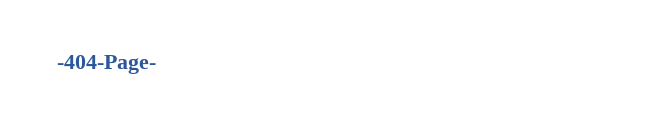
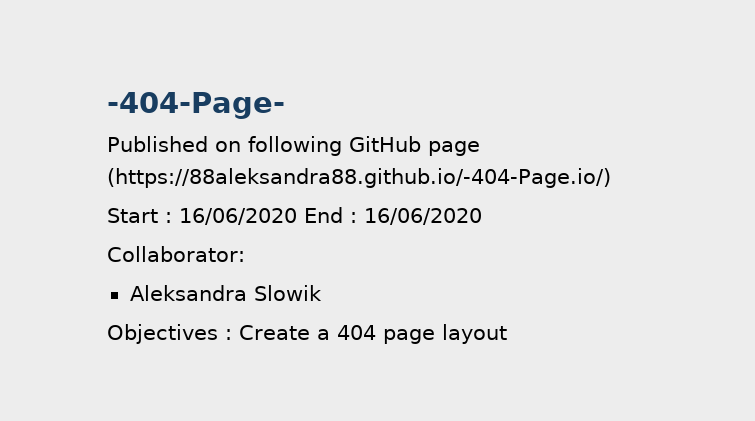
(156, 64) none -> [107,136,480,156] [107,168,611,188] [107,207,482,225] [107,246,245,262] [129,285,322,301] [107,324,507,344] // Published on following GitHub page (https://88aleksandra88.github.io/-404-Page.io/) // Start : 16/06/2020 End : 16/06/2020 // Collaborator: // Aleksandra Slowik // Objectives : Create a 404 page layout

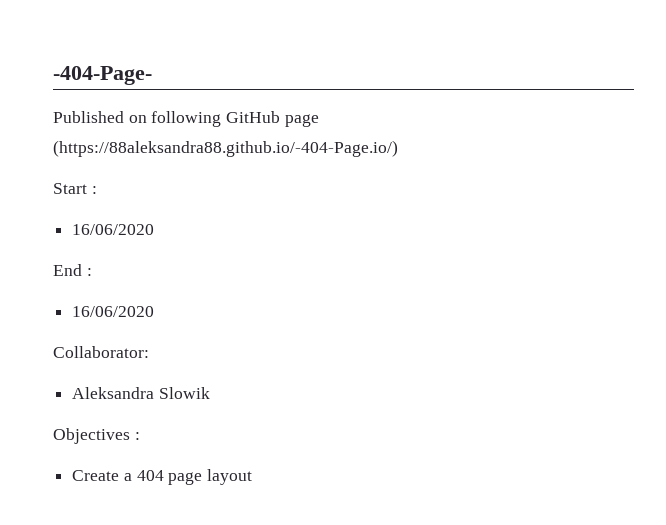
[179,208,297,225] 16/06/2020 -> [72,224,155,235] // 16/06/2020 //
(357, 217) none -> (92, 272) //
(232, 334) none -> (140, 436) //

